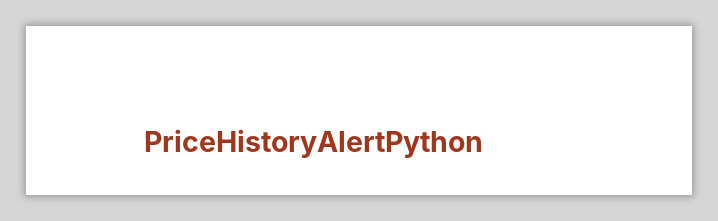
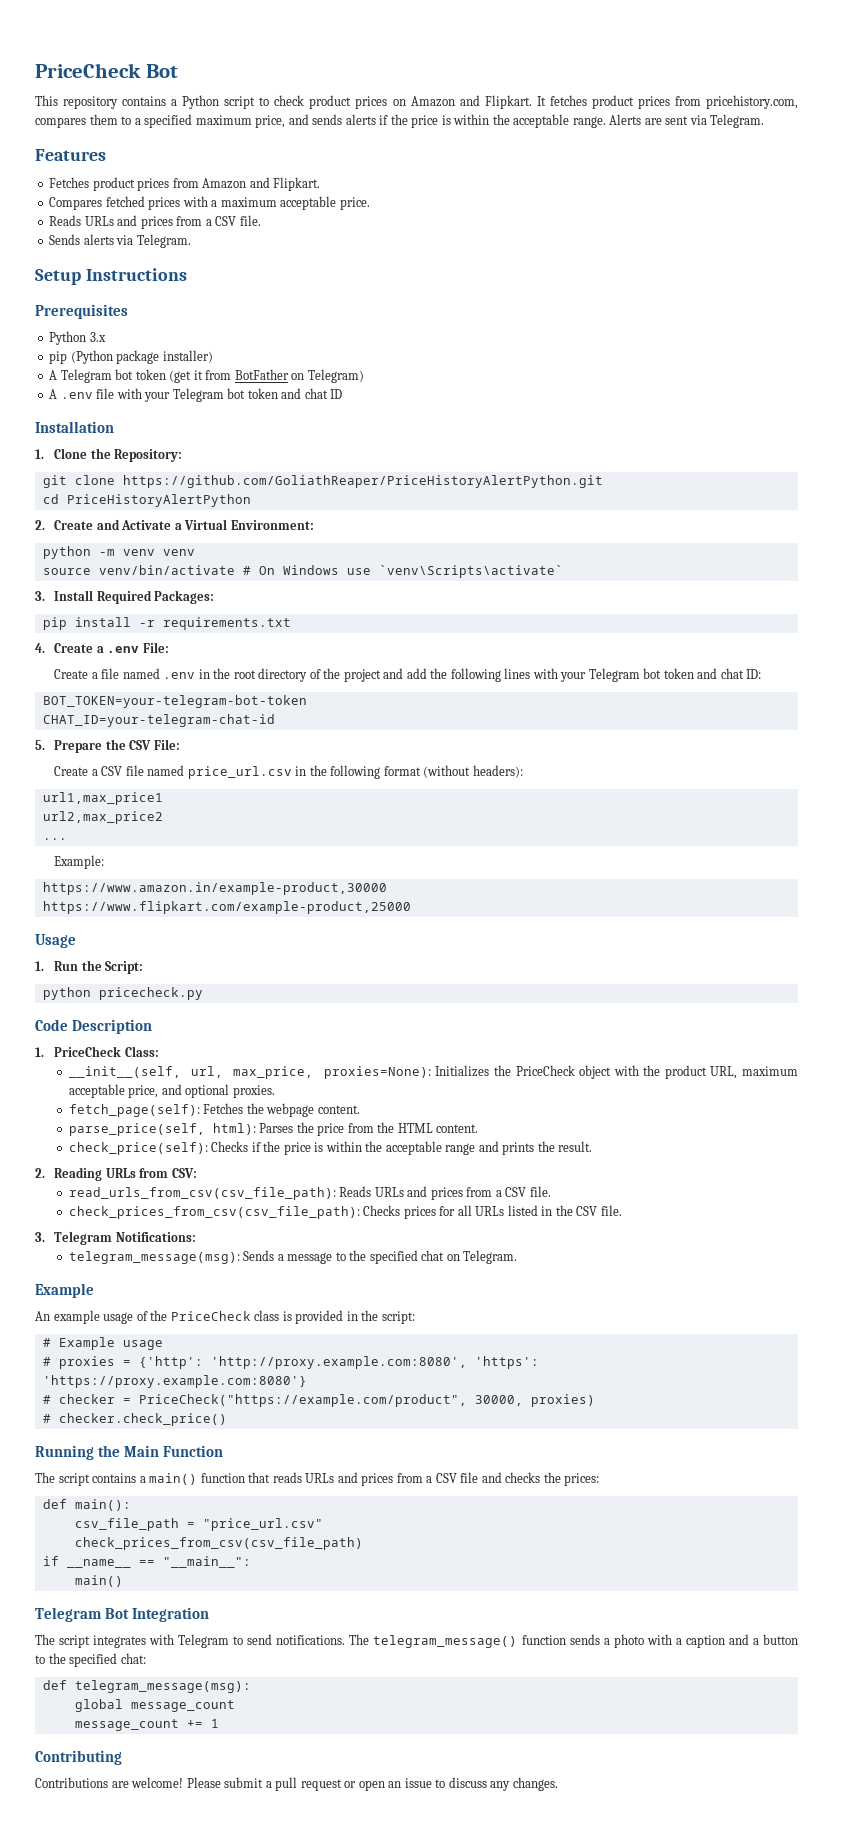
[144,129,483,158] PriceHistoryAlertPython -> [35,63,178,78] [35,95,799,109] [35,114,765,128] [35,149,106,161] [49,177,321,191] [49,196,370,210] [49,215,261,229] [49,234,191,248] [35,268,187,285] [35,304,128,319] [49,331,106,345] [49,350,213,364] [49,369,364,383] [49,388,343,402] [35,421,114,433] [35,448,183,462] [42,475,603,488] [42,494,251,507] [35,519,314,530] [42,546,195,559] [42,565,563,578] [35,590,215,604] [42,617,291,630] [35,642,169,653] [54,668,762,682] [42,695,307,708] [42,714,275,727] [35,739,180,753] [54,765,523,779] [42,792,163,805] [42,811,163,824] [42,838,67,840] [54,855,105,869] [42,882,387,895] [42,901,411,914] [35,934,76,948] [35,960,144,974] [42,987,203,1000] [35,1019,153,1034] [35,1046,159,1057] [68,1065,798,1079] [68,1084,275,1098] [68,1103,360,1117] [68,1122,479,1136] [68,1141,593,1155] [35,1167,197,1181] [68,1186,551,1200] [68,1205,622,1219] [35,1231,196,1245] [68,1250,518,1264] [35,1283,94,1298] [35,1310,415,1324] [42,1337,163,1350] [42,1356,539,1369] [42,1375,307,1388] [42,1394,595,1407] [42,1413,227,1426] [35,1445,224,1460] [35,1472,600,1486] [42,1499,131,1511] [74,1518,323,1531] [74,1537,363,1550] [42,1556,251,1568] [74,1575,123,1587] [35,1607,210,1622] [35,1634,799,1648] [35,1653,146,1667] [42,1680,251,1693] [74,1699,235,1712] [74,1719,219,1731] [35,1750,122,1765] [35,1777,558,1791] PriceCheck Bot // This repository contains a Python script to check product prices on Amazon and Flipkart. It fetches product prices from pricehistory.com, compares them to a specified maximum price, and sends alerts if the price is within the acceptable range. Alerts are sent via Telegram. // Features // Fetches product prices from Amazon and Flipkart. // Compares fetched prices with a maximum acceptable price. // Reads URLs and prices from a CSV file. // Sends alerts via Telegram. // Setup Instructions // Prerequisites // Python 3.x // pip (Python package installer) // A Telegram bot token (get it from BotFather on Telegram) // A .env file with your Telegram bot token and chat ID // Installation // 1. Clone the Repository: // git clone https://github.com/GoliathReaper/PriceHistoryAlertPython.git // cd PriceHistoryAlertPython // 2. Create and Activate a Virtual Environment: // python -m venv venv // source venv/bin/activate # On Windows use `venv\Scripts\activate` // 3. Install Required Packages: // pip install -r requirements.txt // 4. Create a .env File: // Create a file named .env in the root directory of the project and add the following lines with your Telegram bot token and chat ID: // BOT_TOKEN=your-telegram-bot-token // CHAT_ID=your-telegram-chat-id // 5. Prepare the CSV File: // Create a CSV file named price_url.csv in the following format (without headers): // url1,max_price1 // url2,max_price2 // ... // Example: // https://www.amazon.in/example-product,30000 // https://www.flipkart.com/example-product,25000 // Usage // 1. Run the Script: // python pricecheck.py // Code Description // 1. PriceCheck Class: // __init__(self, url, max_price, proxies=None): Initializes the PriceCheck object with the product URL, maximum acceptable price, and optional proxies. // fetch_page(self): Fetches the webpage content. // parse_price(self, html): Parses the price from the HTML content. // check_price(self): Checks if the price is within the acceptable range and prints the result. // 2. Reading URLs from CSV: // read_urls_from_csv(csv_file_path): Reads URLs and prices from a CSV file. // check_prices_from_csv(csv_file_path): Checks prices for all URLs listed in the CSV file. // 3. Telegram Notifications: // telegram_message(msg): Sends a message to the specified chat on Telegram. // Example // An example usage of the PriceCheck class is provided in the script: // # Example usage // # proxies = {'http': 'http://proxy.example.com:8080', 'https': 'https://proxy.example.com:8080'} // # checker = PriceCheck("https://example.com/product", 30000, proxies) // # checker.check_price() // Running the Main Function // The script contains a main() function that reads URLs and prices from a CSV file and checks the prices: // def main(): // csv_file_path = "price_url.csv" // check_prices_from_csv(csv_file_path) // if __name__ == "__main__": // main() // Telegram Bot Integration // The script integrates with Telegram to send notifications. The telegram_message() function sends a photo with a caption and a button to the specified chat: // def telegram_message(msg): // global message_count // message_count += 1 // Contributing // Contributions are welcome! Please submit a pull request or open an issue to discuss any changes.

